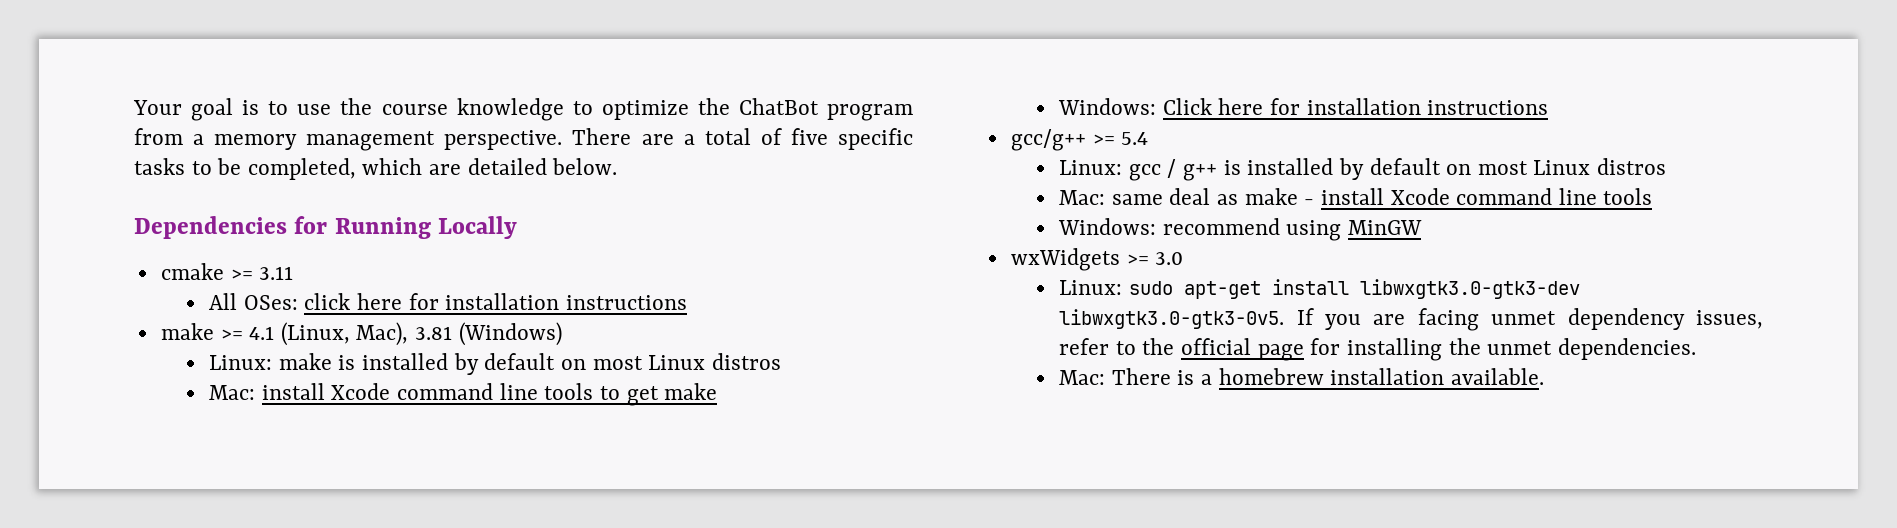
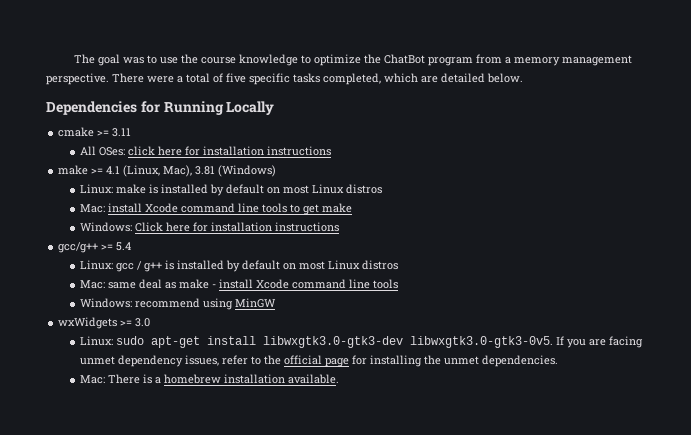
[133,98,260,121] Your goal is -> [73,54,144,66] The goal was
[641,134,674,145] are -> [147,76,174,83] were
[191,158,242,175] to be -> (320, 78) none

